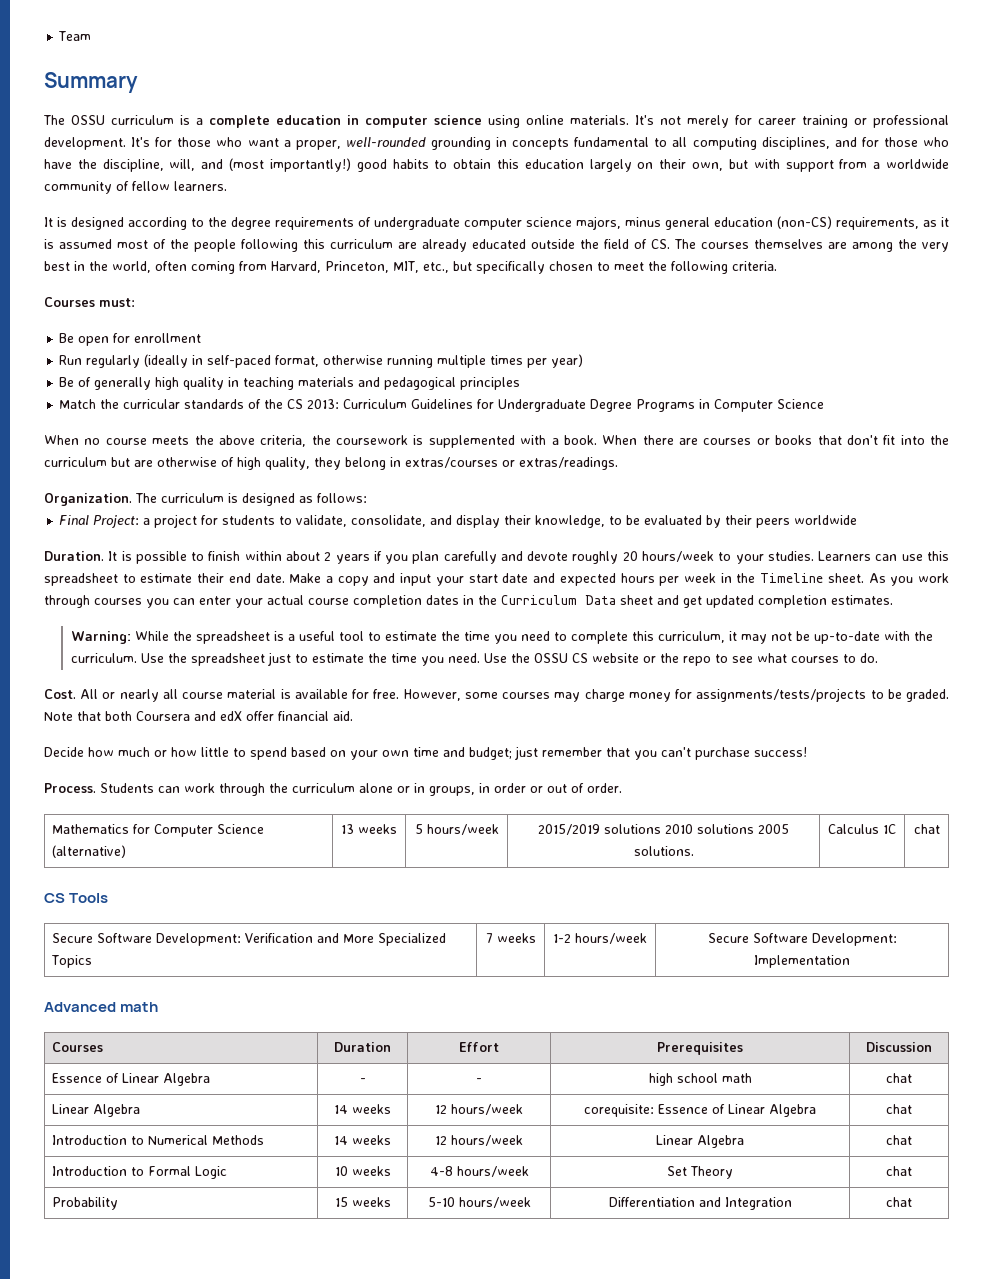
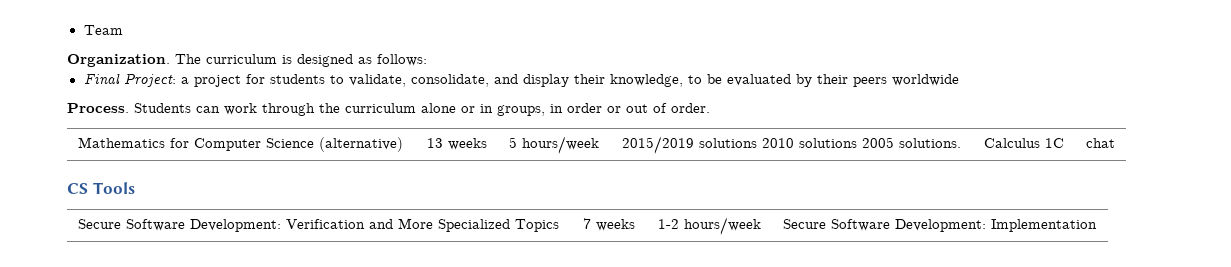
[44,72,138,93] [43,115,949,128] [44,137,950,150] [44,158,950,172] [44,181,227,194] [44,216,949,230] [44,239,949,252] [44,261,777,274] [44,297,135,307] [59,333,202,346] [59,354,584,368] [59,377,521,390] [59,399,825,412] [44,435,949,448] [44,457,618,470] // Summary // The OSSU curriculum is a complete education in computer science using online materials. It's not merely for career training or professional development. It's for those who want a proper, well-rounded grounding in concepts fundamental to all computing disciplines, and for those who have the discipline, will, and (most importantly!) good habits to obtain this education largely on their own, but with support from a worldwide community of fellow learners. // It is designed according to the degree requirements of undergraduate computer science majors, minus general education (non-CS) requirements, as it is assumed most of the people following this curriculum are already educated outside the field of CS. The courses themselves are among the very best in the world, often coming from Harvard, Princeton, MIT, etc., but specifically chosen to meet the following criteria. // Courses must: // Be open for enrollment // Run regularly (ideally in self-paced format, otherwise running multiple times per year) // Be of generally high quality in teaching materials and pedagogical principles // Match the curricular standards of the CS 2013: Curriculum Guidelines for Undergraduate Degree Programs in Computer Science // When no course meets the above criteria, the coursework is supplemented with a book. When there are courses or books that don't fit into the curriculum but are otherwise of high quality, they belong in extras/courses or extras/readings. -> (123, 30) none
[44,551,949,564] [44,573,950,586] [44,595,893,608] [70,631,933,644] [70,652,878,666] [44,688,949,702] [44,711,353,721] [44,746,807,760] // Duration. It is possible to finish within about 2 years if you plan carefully and devote roughly 20 hours/week to your studies. Learners can use this spreadsheet to estimate their end date. Make a copy and input your start date and expected hours per week in the Timeline sheet. As you work through courses you can enter your actual course completion dates in the Curriculum Data sheet and get updated completion estimates. // Warning: While the spreadsheet is a useful tool to estimate the time you need to complete this curriculum, it may not be up-to-date with the curriculum. Use the spreadsheet just to estimate the time you need. Use the OSSU CS website or the repo to see what courses to do. // Cost. All or nearly all course material is available for free. However, some courses may charge money for assignments/tests/projects to be graded. Note that both Coursera and edX offer financial aid. // Decide how much or how little to spend based on your own time and budget; just remember that you can't purchase success! -> (959, 80) none
[44,1002,159,1012] [52,1042,104,1052] [334,1042,391,1052] [459,1042,499,1052] [657,1042,743,1055] [866,1042,932,1052] [52,1073,211,1086] [359,1078,366,1083] [476,1078,482,1083] [648,1073,752,1086] [886,1073,912,1083] [52,1104,141,1117] [334,1104,391,1114] [435,1104,523,1115] [584,1104,816,1117] [886,1104,912,1114] [52,1135,265,1145] [334,1135,391,1145] [435,1135,523,1146] [656,1135,744,1148] [886,1135,912,1145] [52,1166,228,1179] [334,1166,391,1176] [429,1166,529,1177] [667,1166,733,1179] [886,1166,912,1176] [52,1197,119,1210] [334,1197,391,1207] [427,1197,531,1208] [608,1197,792,1210] [886,1197,912,1207] // Advanced math // Courses | Duration | Effort | Prerequisites | Discussion // Essence of Linear Algebra | - | - | high school math | chat // Linear Algebra | 14 weeks | 12 hours/week | corequisite: Essence of Linear Algebra | chat // Introduction to Numerical Methods | 14 weeks | 12 hours/week | Linear Algebra | chat // Introduction to Formal Logic | 10 weeks | 4-8 hours/week | Set Theory | chat // Probability | 15 weeks | 5-10 hours/week | Differentiation and Integration | chat -> (1097, 225) none

